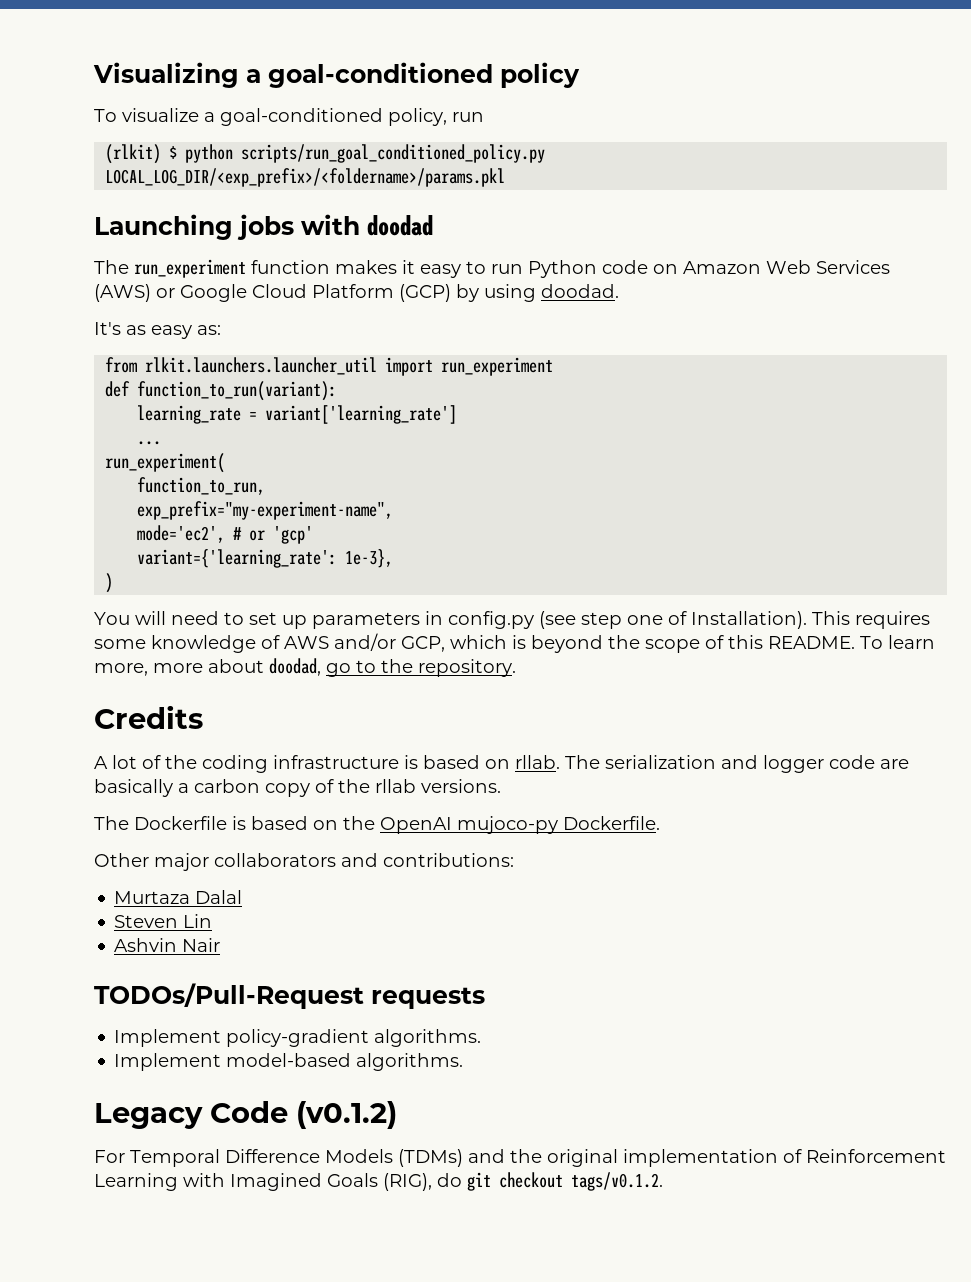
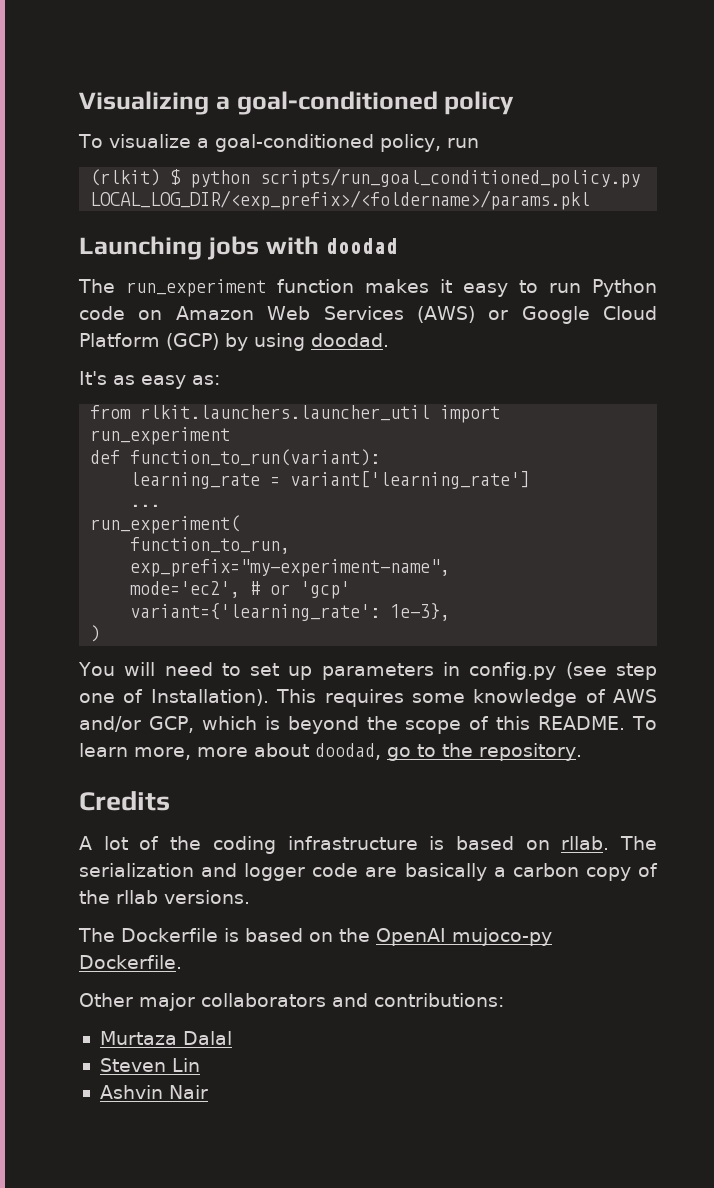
[94,983,485,1009] [114,1029,482,1047] [114,1053,464,1071] [94,1101,397,1129] [94,1149,946,1167] [94,1172,663,1191] // TODOs/Pull-Request requests // Implement policy-gradient algorithms. // Implement model-based algorithms. // Legacy Code (v0.1.2) // For Temporal Difference Models (TDMs) and the original implementation of Reinforcement Learning with Imagined Goals (RIG), do git checkout tags/v0.1.2. -> (208, 1092) none

